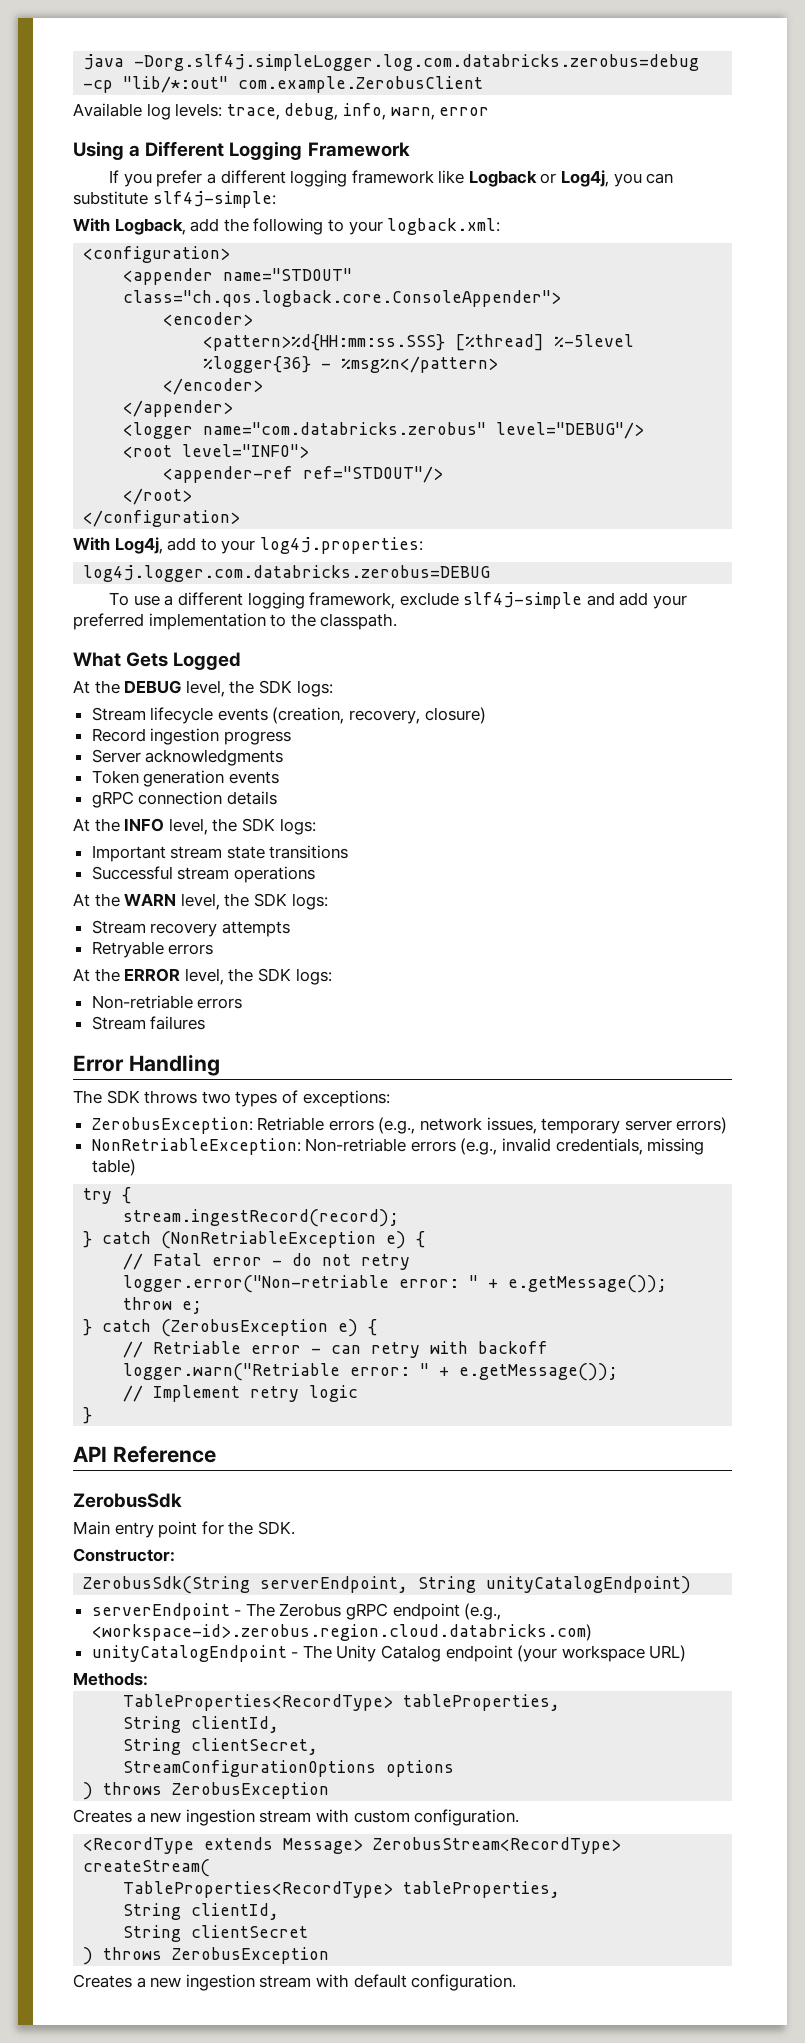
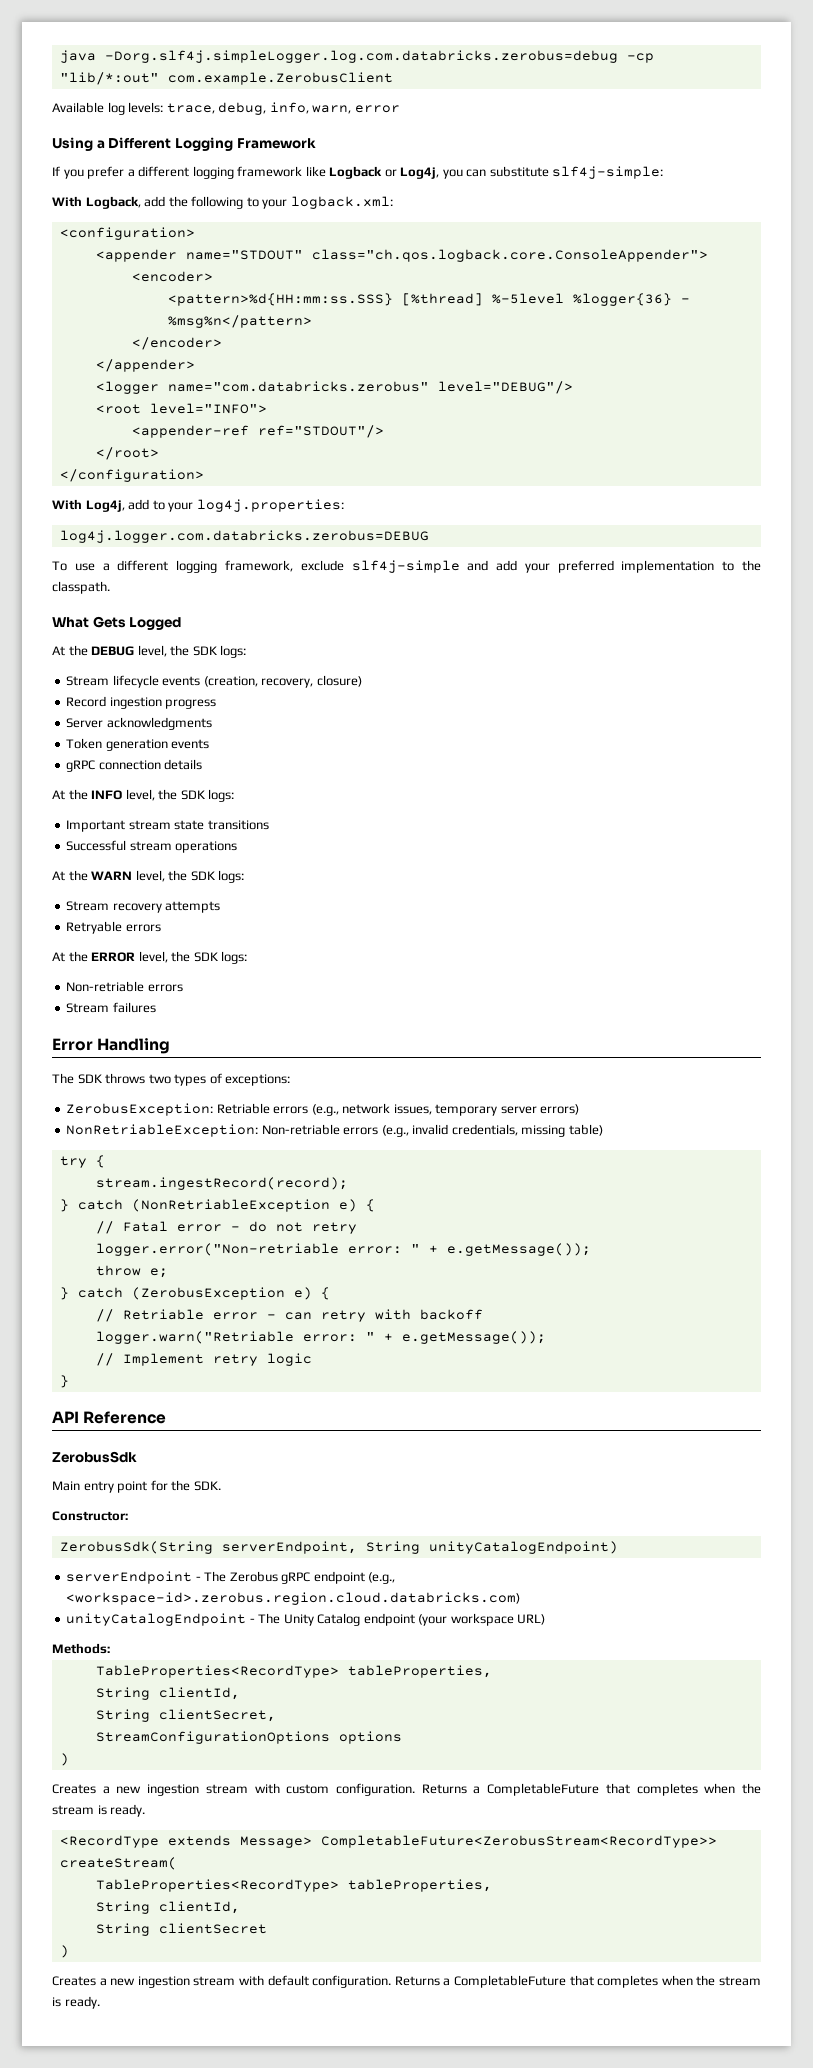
[103,1782,330,1799] throws ZerobusException -> (69, 1759) none
(520, 1817) none -> [421,1783,761,1796] [52,1804,146,1817] Returns a CompletableFuture that completes when the stream is ready.
[373,1837,622,1854] ZerobusStream<RecordType> -> [320,1835,717,1848] CompletableFuture<ZerobusStream<RecordType>>
[103,1947,330,1964] throws ZerobusException -> (69, 1951) none
(517, 1982) none -> [394,1975,762,1988] [52,1996,100,2009] Returns a CompletableFuture that completes when the stream is ready.

